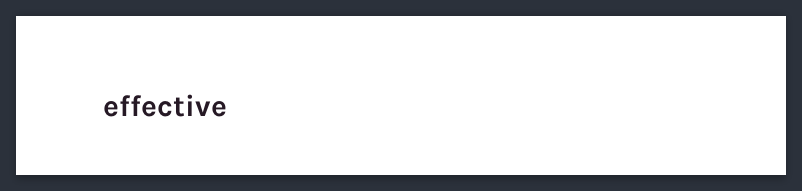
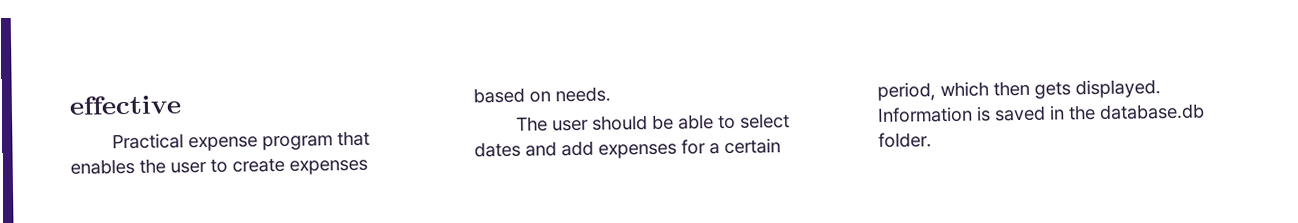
(227, 105) none -> [111,130,370,152] [70,157,368,175] [473,86,611,104] [515,113,790,132] [474,138,781,159] [877,79,1161,101] [877,103,1205,123] [878,132,932,148] // Practical expense program that enables the user to create expenses based on needs. // The user should be able to select dates and add expenses for a certain period, which then gets displayed. Information is saved in the database.db folder.

